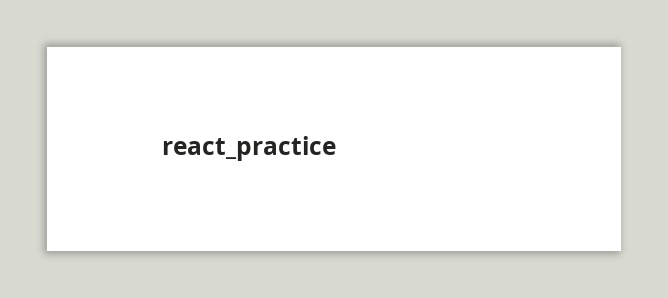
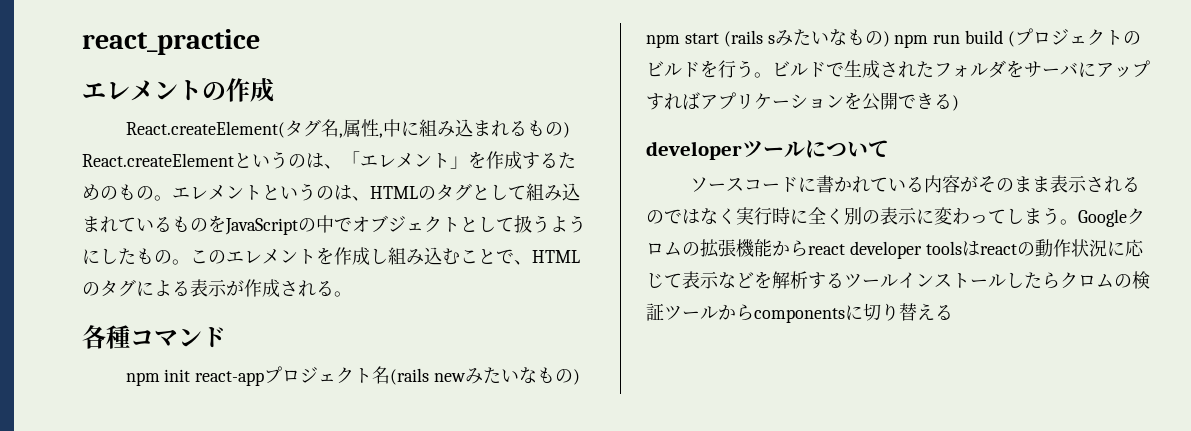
(336, 148) none -> [82,78,274,102] [125,119,570,138] [82,151,576,169] [82,183,580,201] [82,215,586,235] [82,247,580,265] [82,279,352,297] [82,325,226,349] [125,366,581,386] [646,28,1142,48] [646,60,1150,78] [646,92,959,111] [646,140,889,160] [689,175,1140,193] [646,207,1145,227] [646,239,1144,259] [646,271,1150,289] [646,303,953,323] // エレメントの作成 // React.createElement(タグ名,属性,中に組み込まれるもの) React.createElementというのは、「エレメント」を作成するためのもの。エレメントというのは、HTMLのタグとして組み込まれているものをJavaScriptの中でオブジェクトとして扱うようにしたもの。このエレメントを作成し組み込むことで、HTMLのタグによる表示が作成される。 // 各種コマンド // npm init react-appプロジェクト名(rails newみたいなもの) npm start (rails sみたいなもの) npm run build (プロジェクトのビルドを行う。ビルドで生成されたフォルダをサーバにアップすればアプリケーションを公開できる) // developerツールについて // ソースコードに書かれている内容がそのまま表示されるのではなく実行時に全く別の表示に変わってしまう。Googleクロムの拡張機能からreact developer toolsはreactの動作状況に応じて表示などを解析するツールインストールしたらクロムの検証ツールからcomponentsに切り替える

